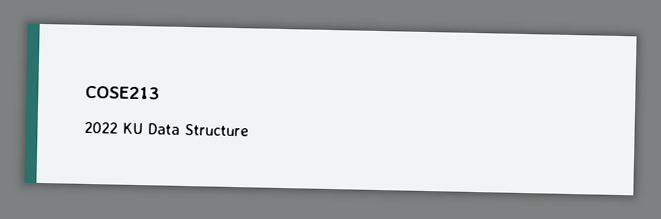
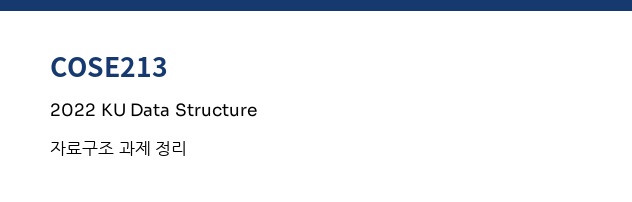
(249, 130) none -> [50,141,188,156] // 자료구조 과제 정리

